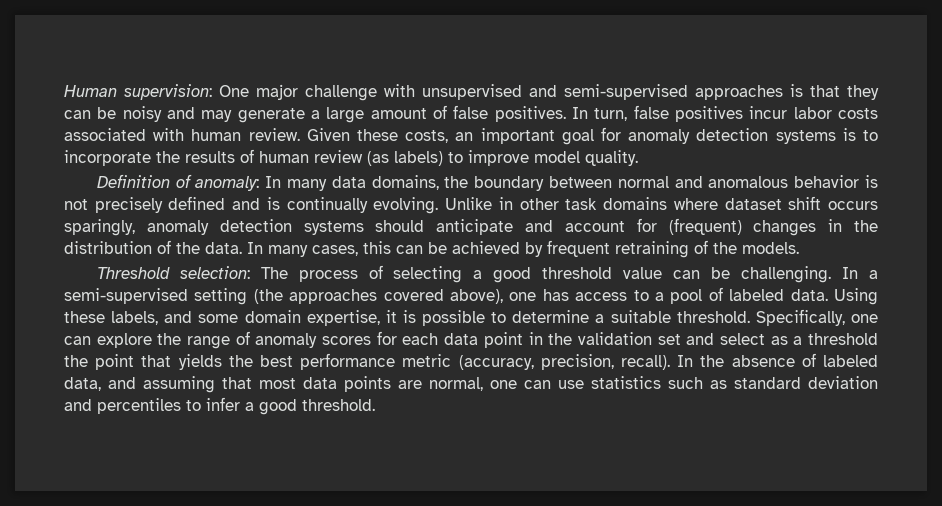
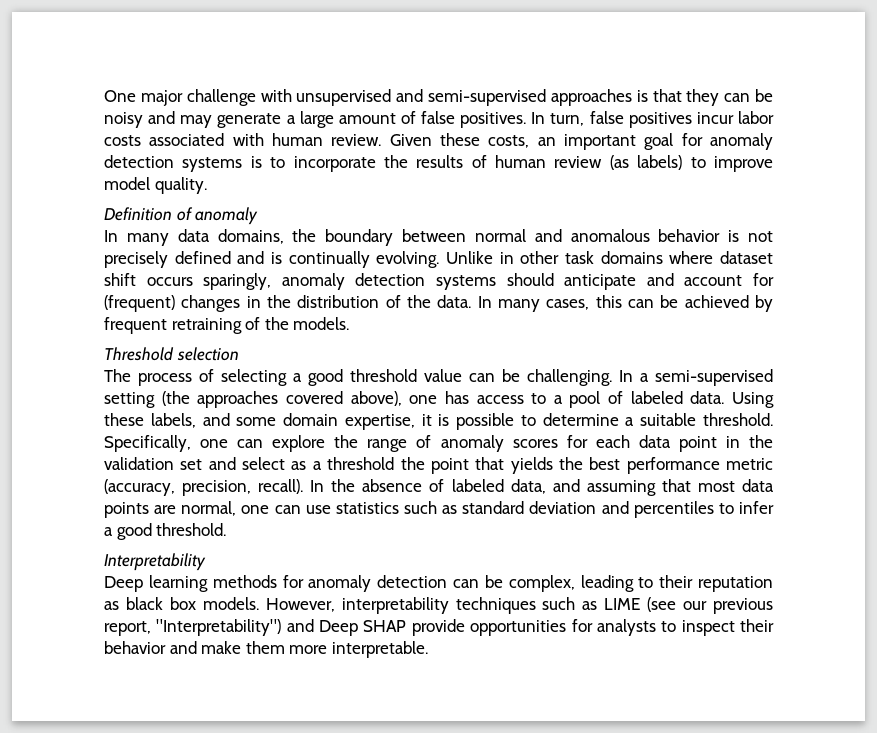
[64,84,212,100] Human supervision: -> (104, 96) none
[195,176,260,191] anomaly: -> [195,207,259,225] anomaly //
[179,266,250,279] selection: -> [176,347,239,361] selection //
(375, 405) none -> [104,553,206,571] [104,575,774,592] [104,597,773,614] [104,619,775,636] [104,641,428,658] // Interpretability // Deep learning methods for anomaly detection can be complex, leading to their reputation as black box models. However, interpretability techniques such as LIME (see our previous report, "Interpretability") and Deep SHAP provide opportunities for analysts to inspect their behavior and make them more interpretable.

